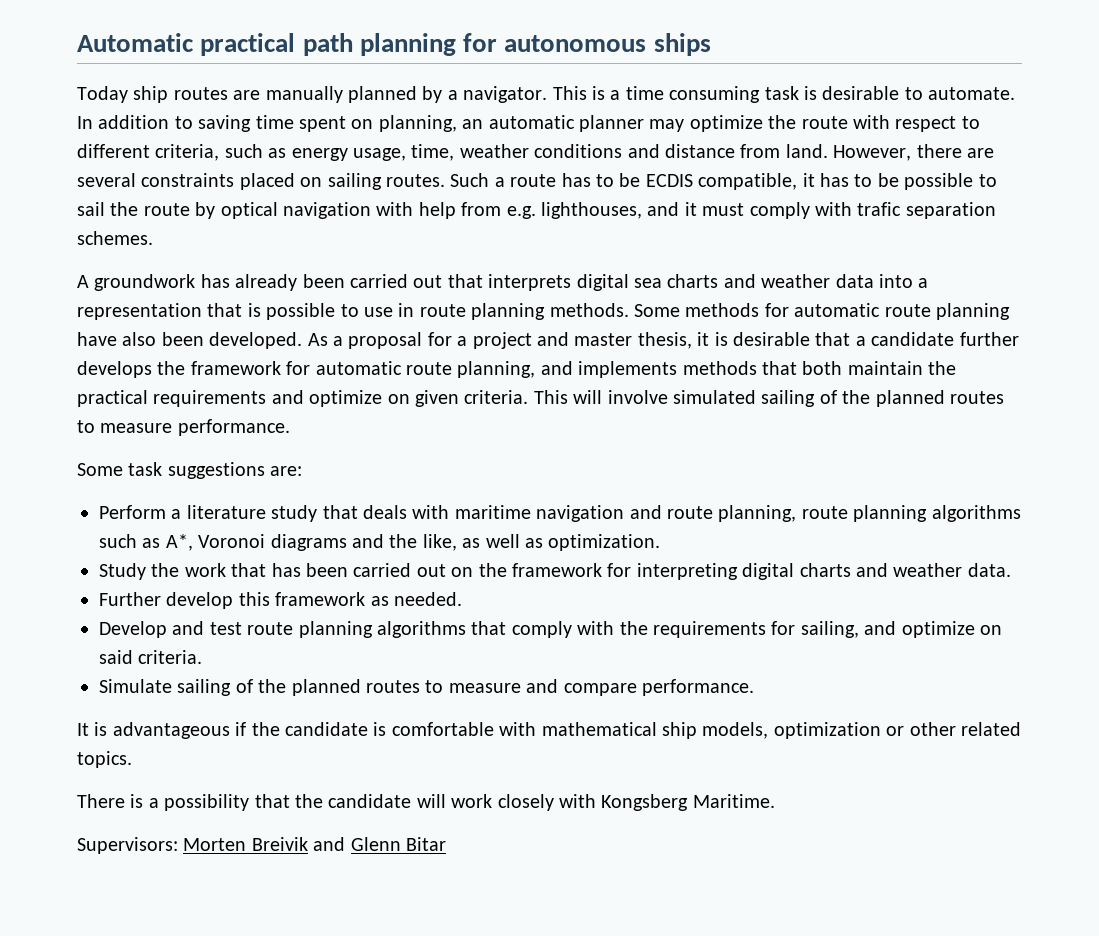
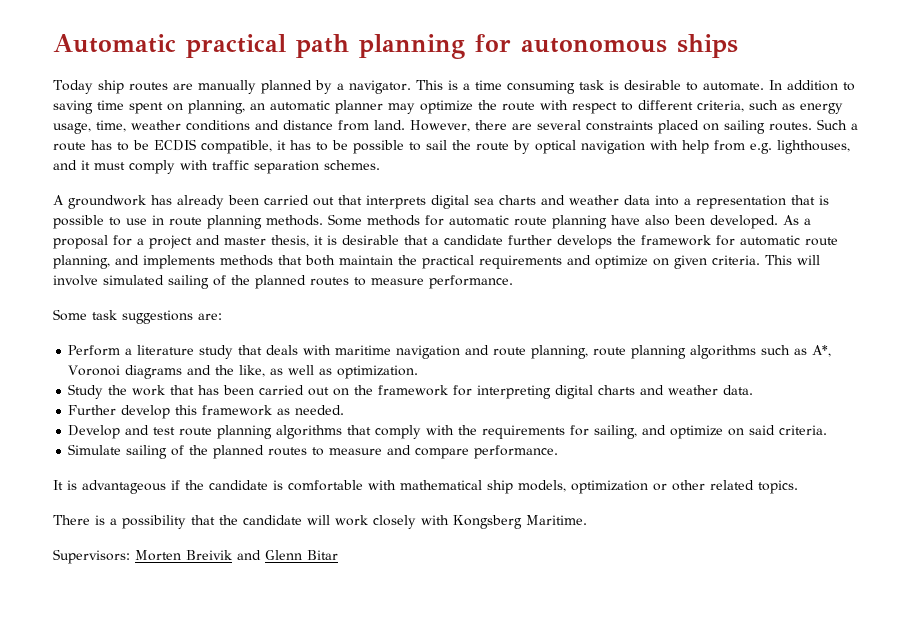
[857,202,902,216] trafic -> [212,160,249,170] traffic

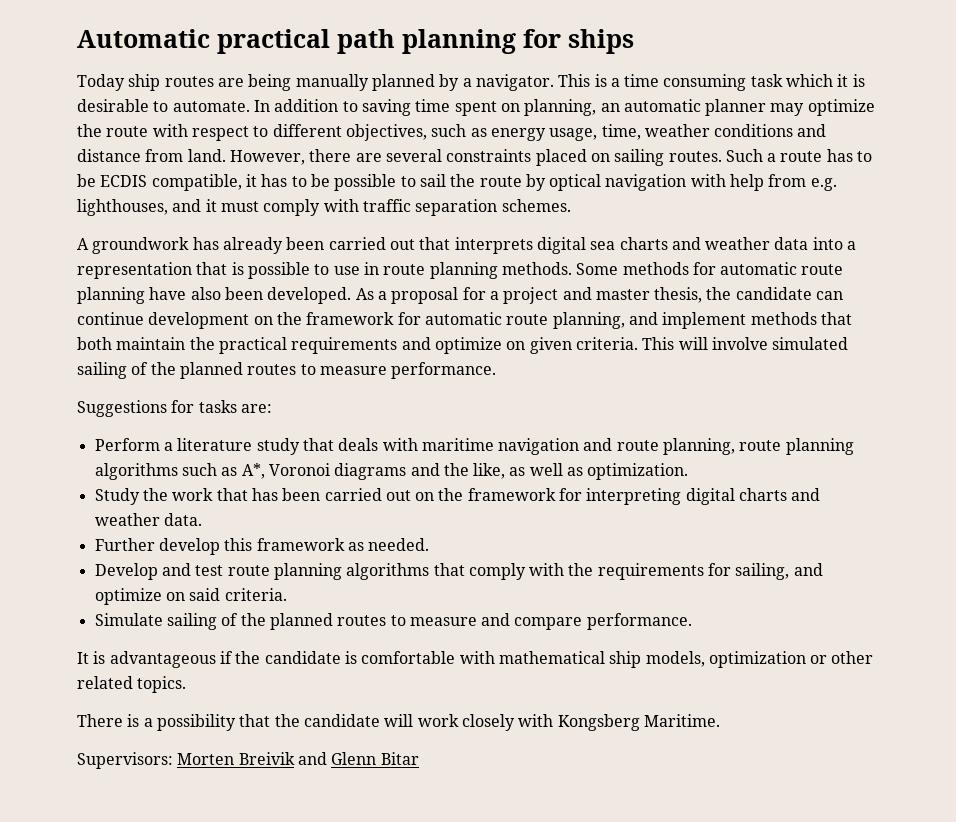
[521,38,667,53] autonomous -> (561, 38) none
(193, 86) none -> [248,74,292,91] being
(604, 85) none -> [786,74,849,87] which it
[697,100,744,112] criteria, -> [345,124,427,141] objectives,
[314,235,612,249] it is desirable that a candidate further develops -> [706,287,844,300] [77,312,273,329] the candidate can continue development on
[143,255,215,269] implements -> [662,312,747,329] implement
[53,309,193,324] Some task suggestions -> [77,400,237,417] Suggestions for tasks

